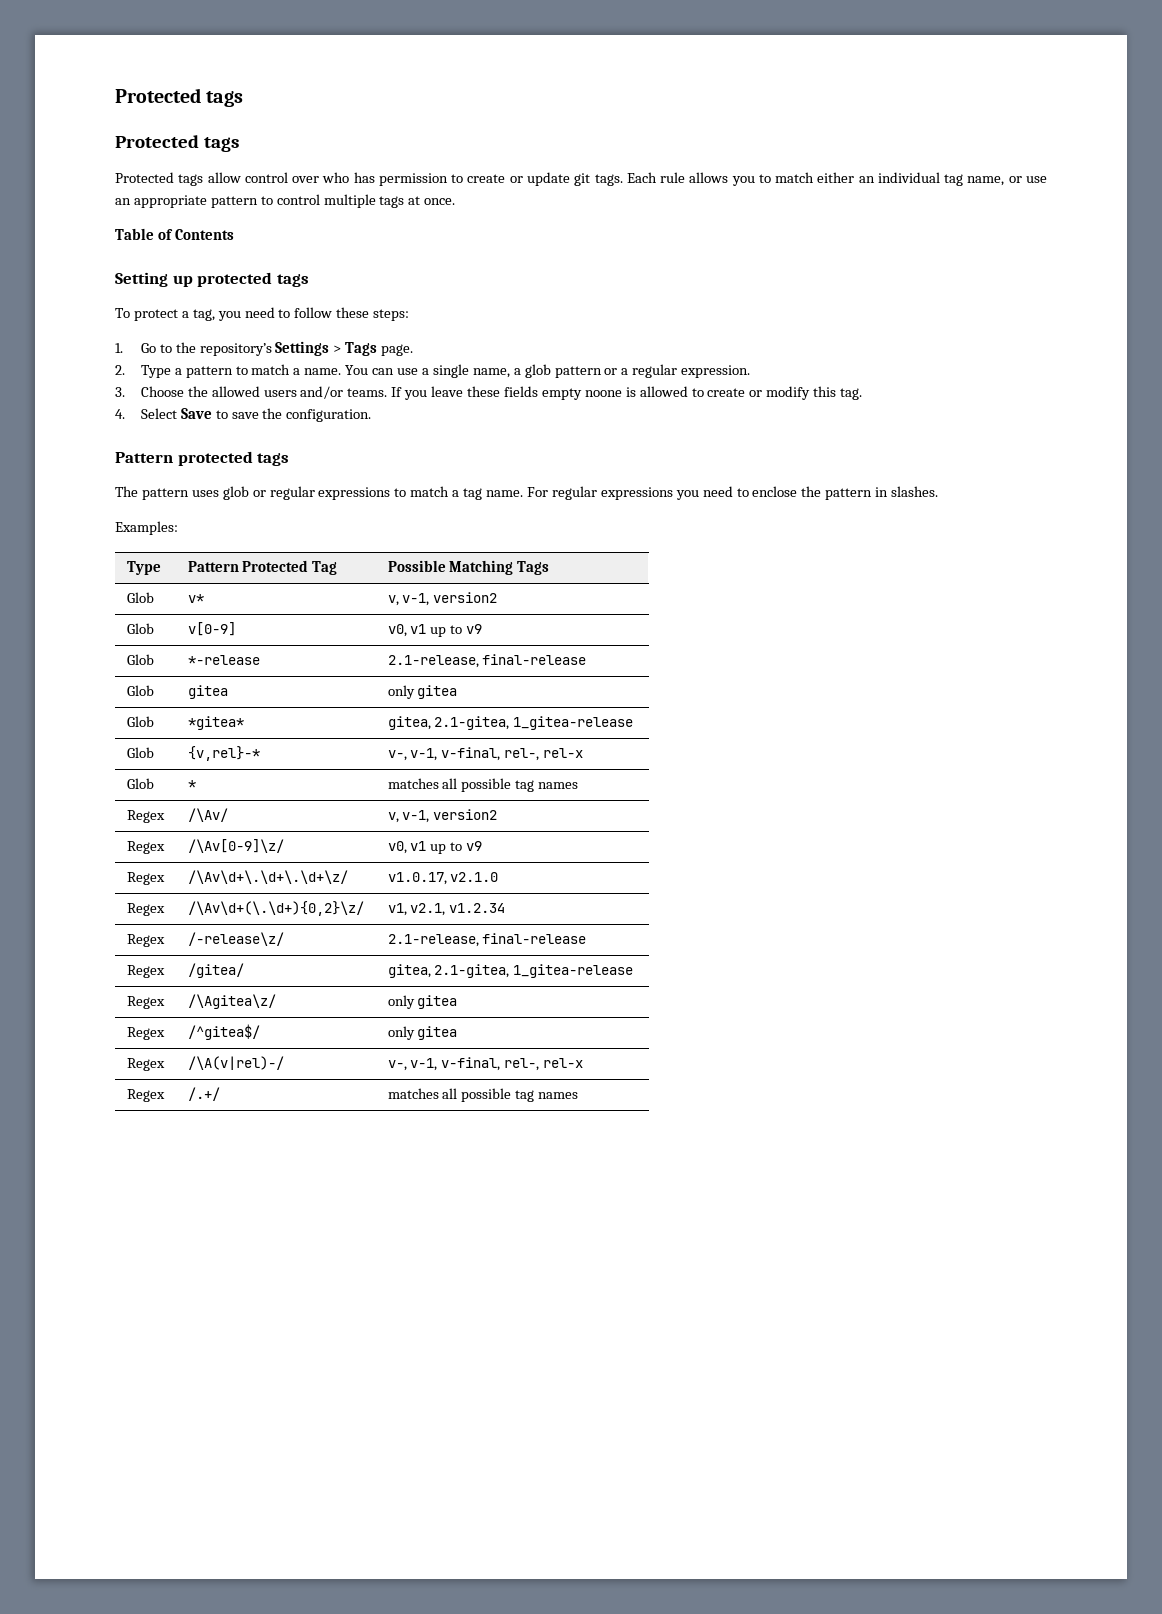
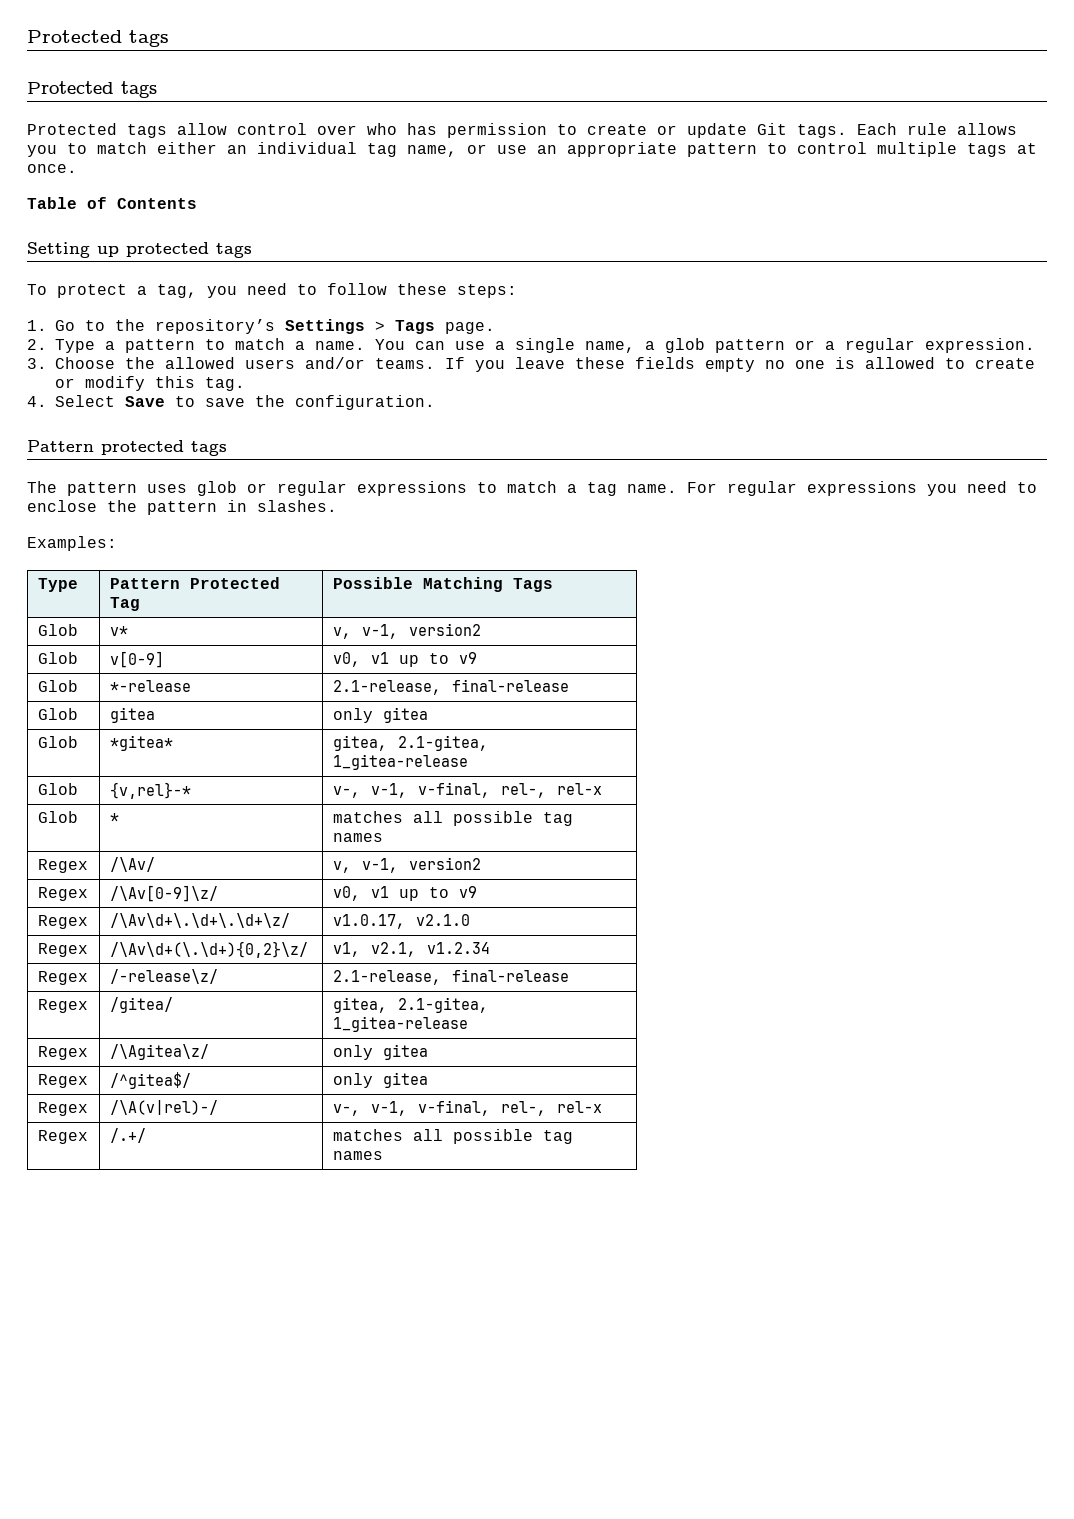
[574,173,591,186] git -> [757,123,787,135] Git
[584,390,622,397] noone -> [765,360,825,369] no one

